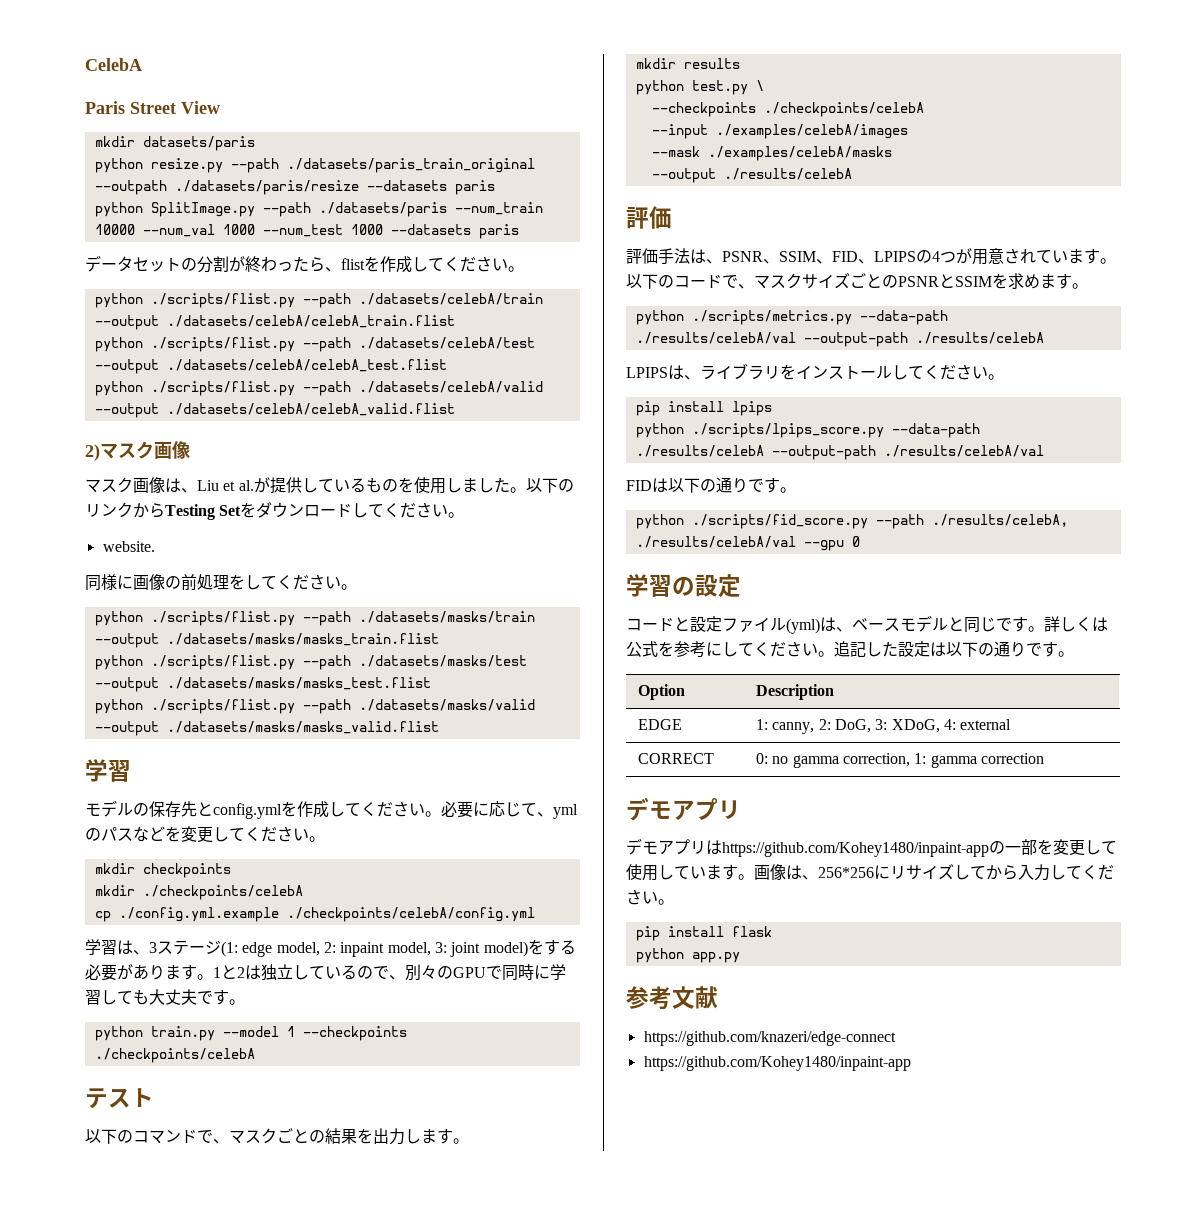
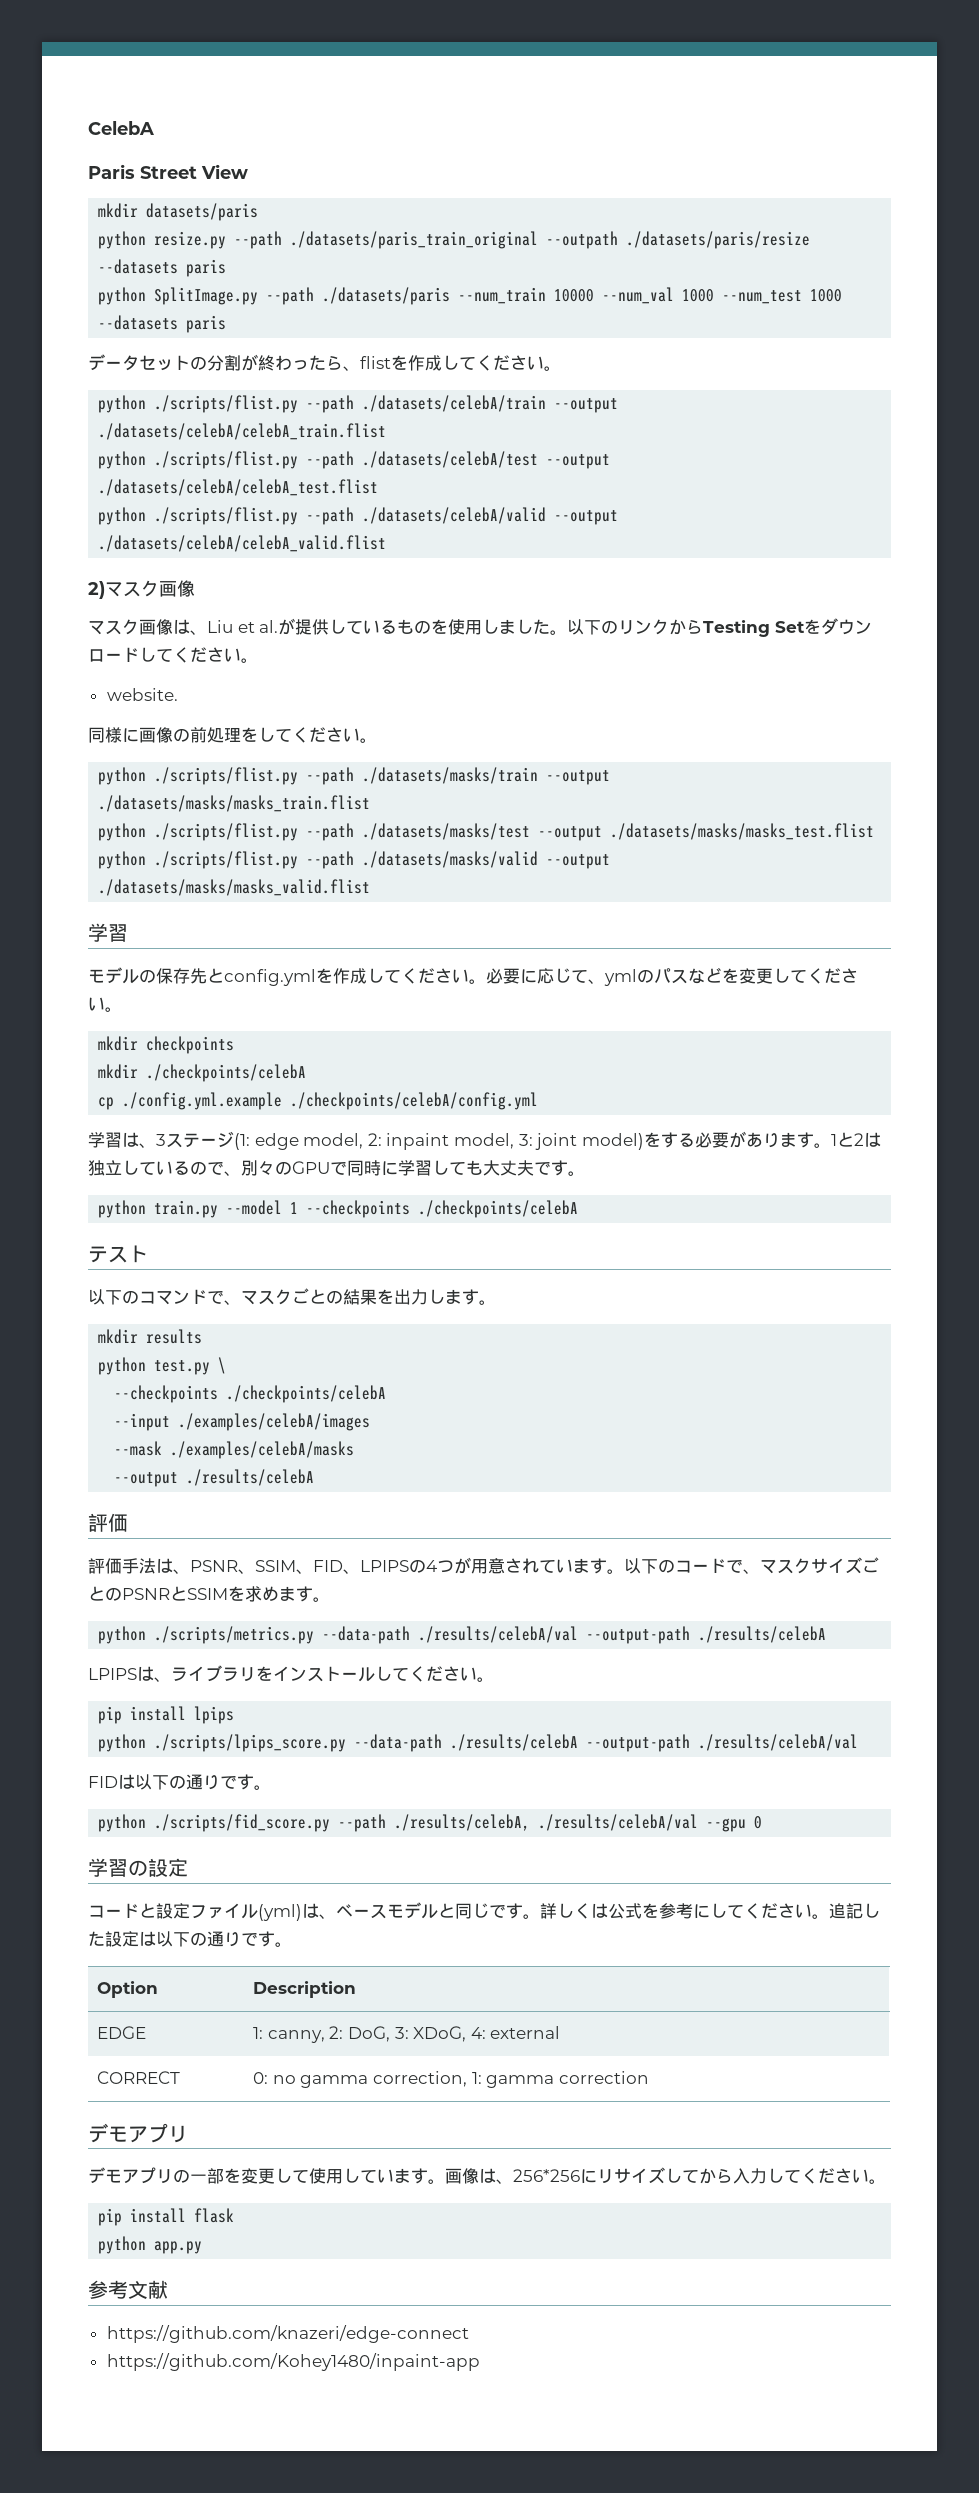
[706,840,989,857] はhttps://github.com/Kohey1480/inpaint-app -> (173, 2176) none

